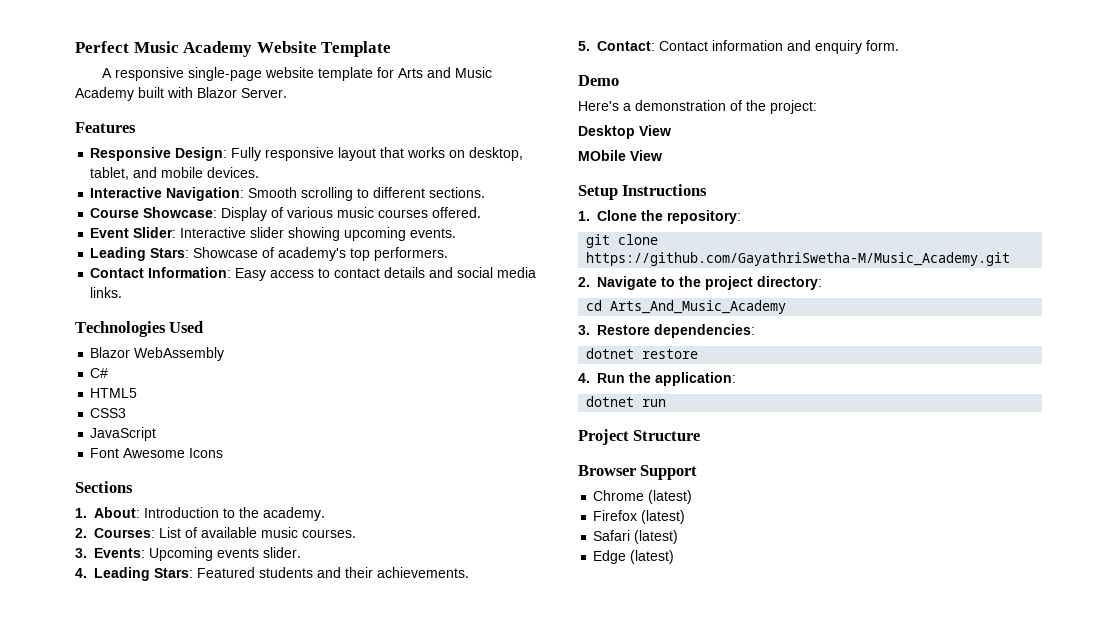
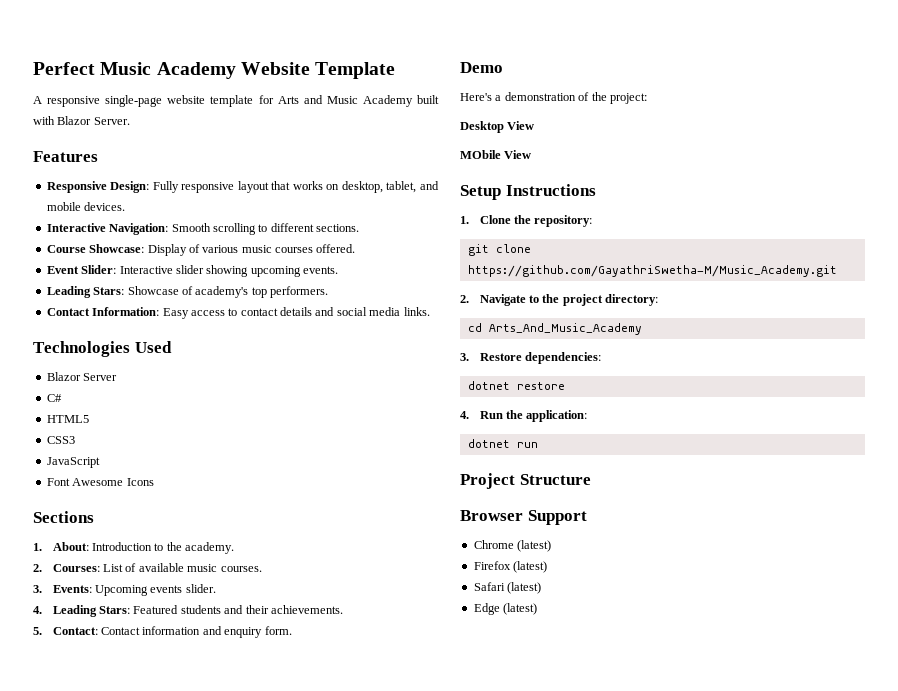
[134,347,225,361] WebAssembly -> [83,373,118,381] Server

